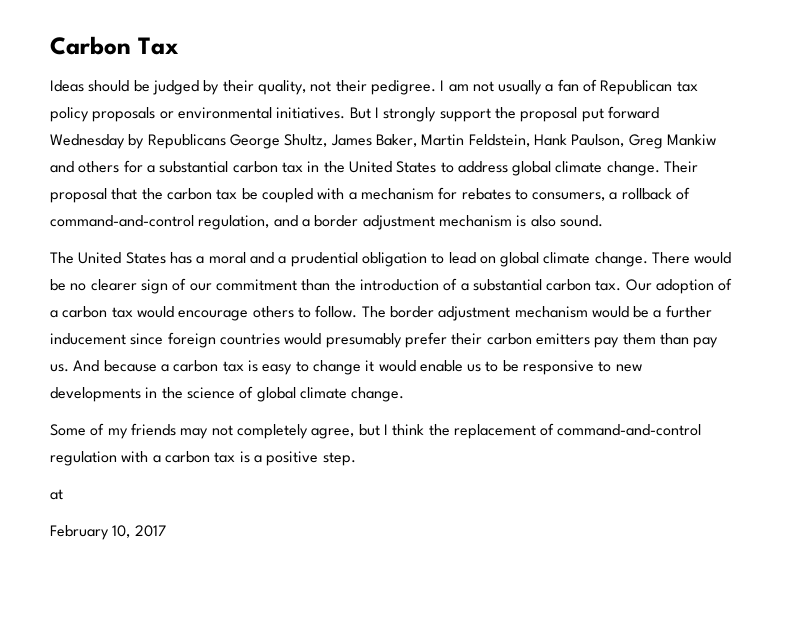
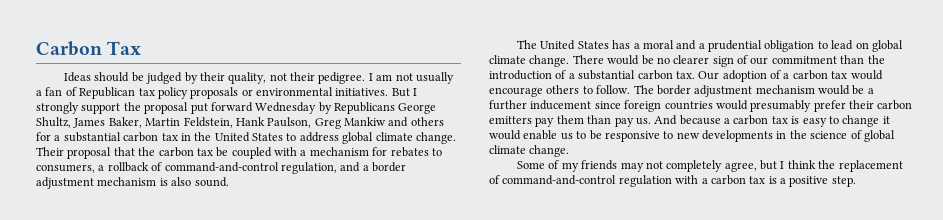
[50,489,63,500] [50,525,166,540] // at // February 10, 2017 -> (856, 181) none

